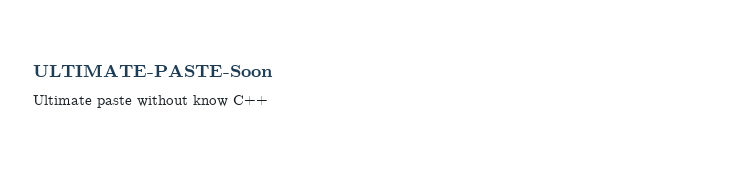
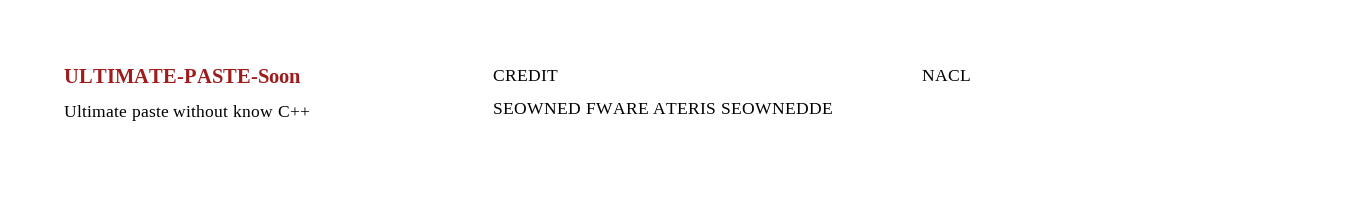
(268, 100) none -> [493,70,558,81] [493,103,834,114] [922,70,971,81] // CREDIT // SEOWNED FWARE ATERIS SEOWNEDDE NACL

